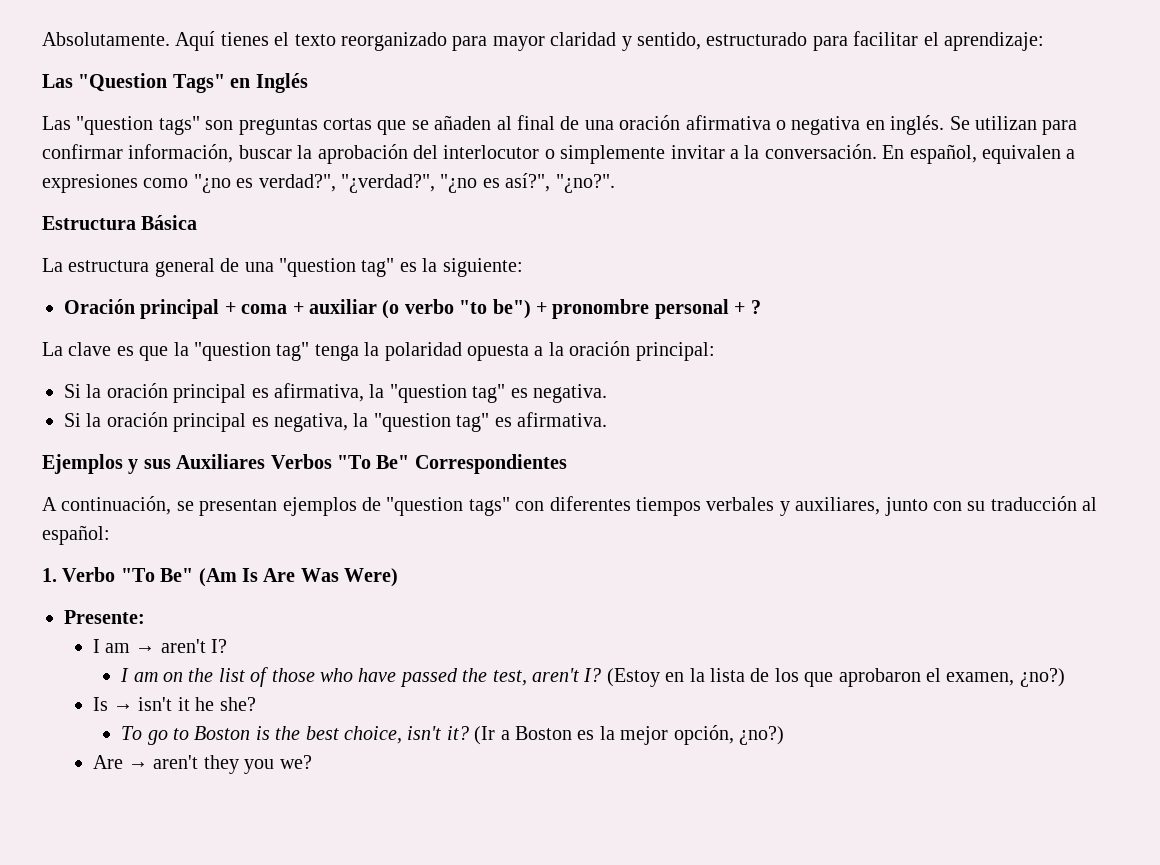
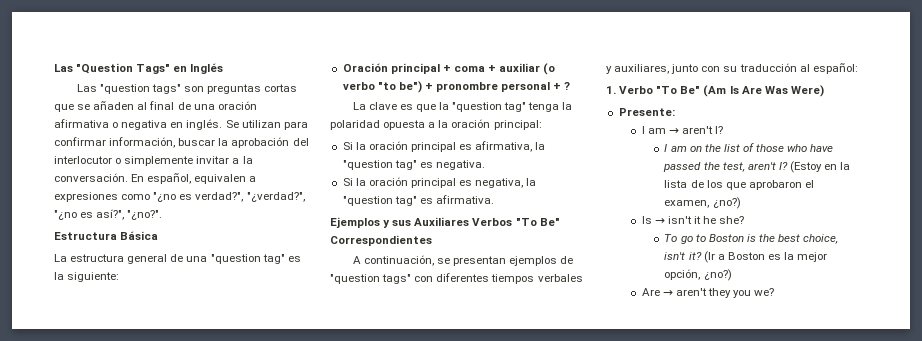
[42,31,1044,51] Absolutamente. Aquí tienes el texto reorganizado para mayor claridad y sentido, estructurado para facilitar el aprendizaje: // -> (54, 68) none

